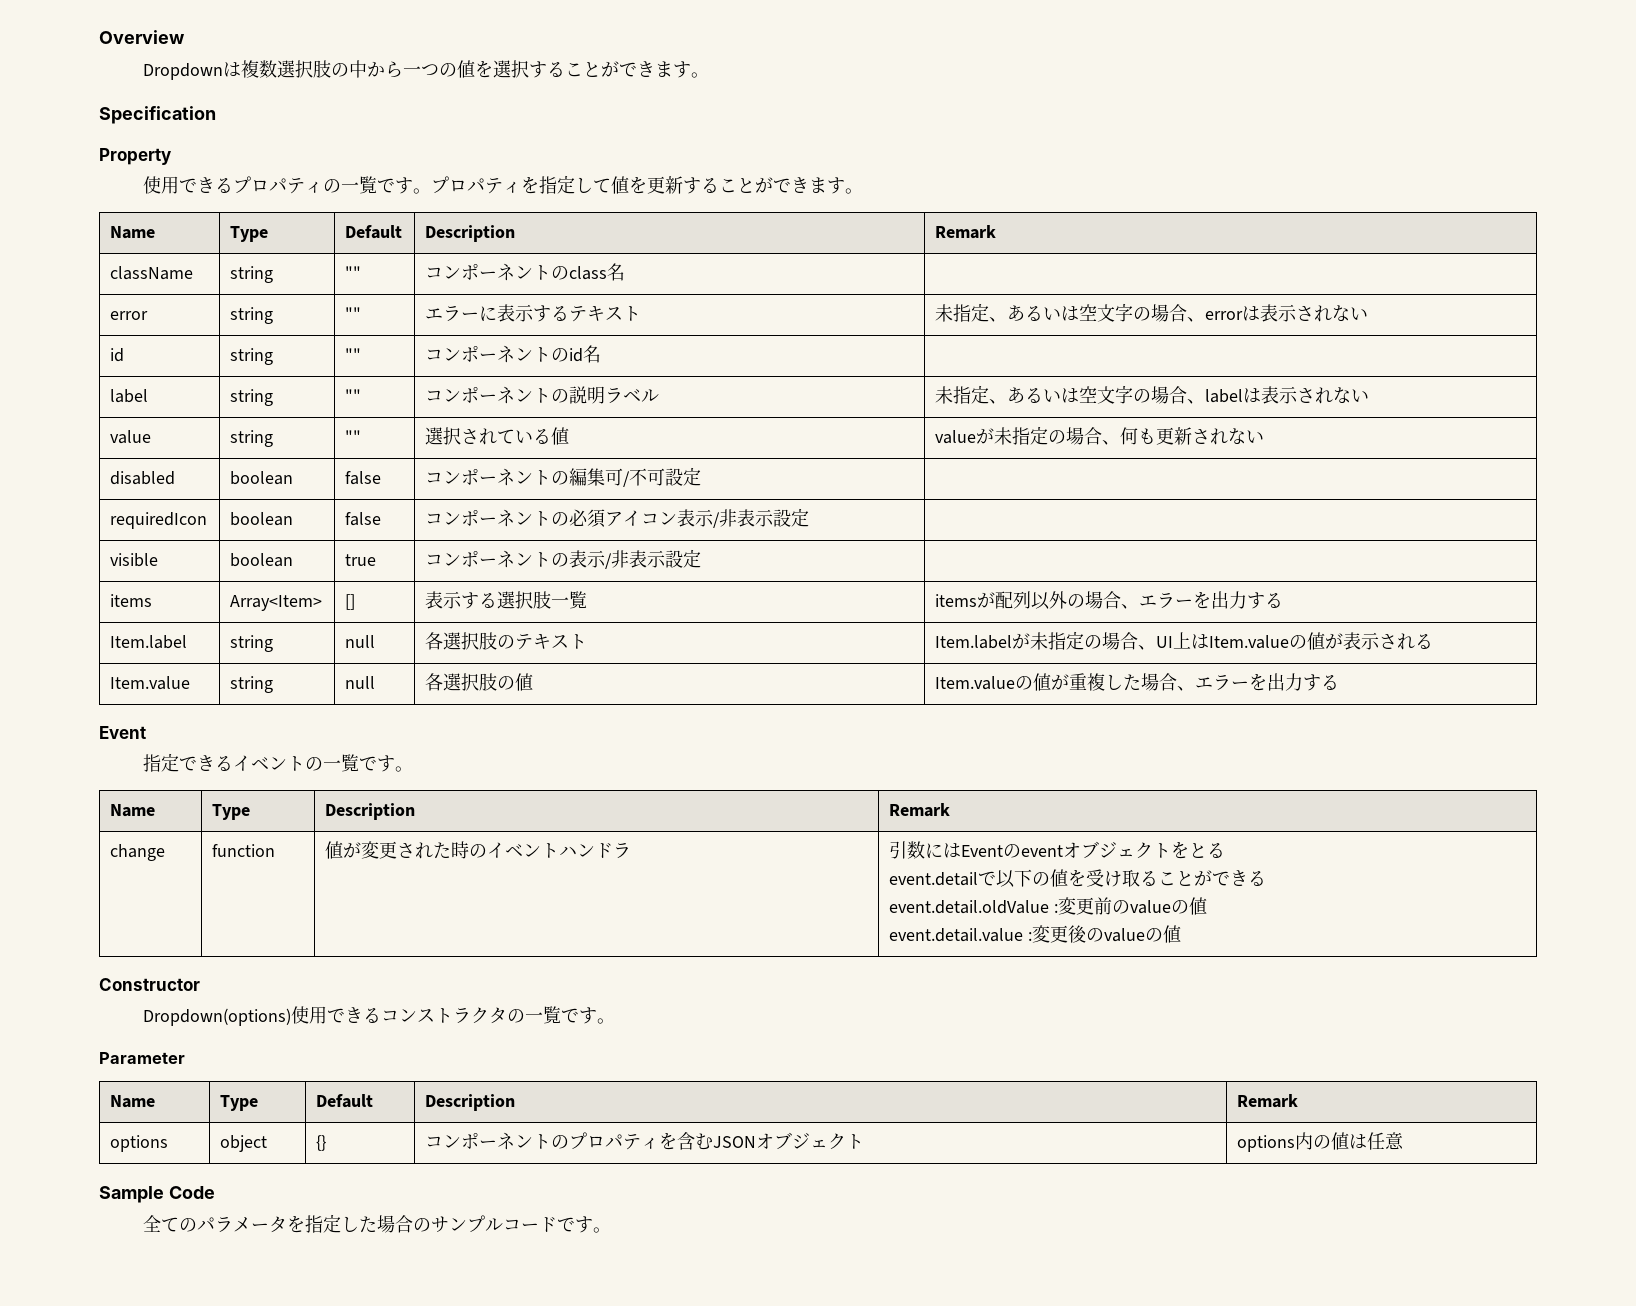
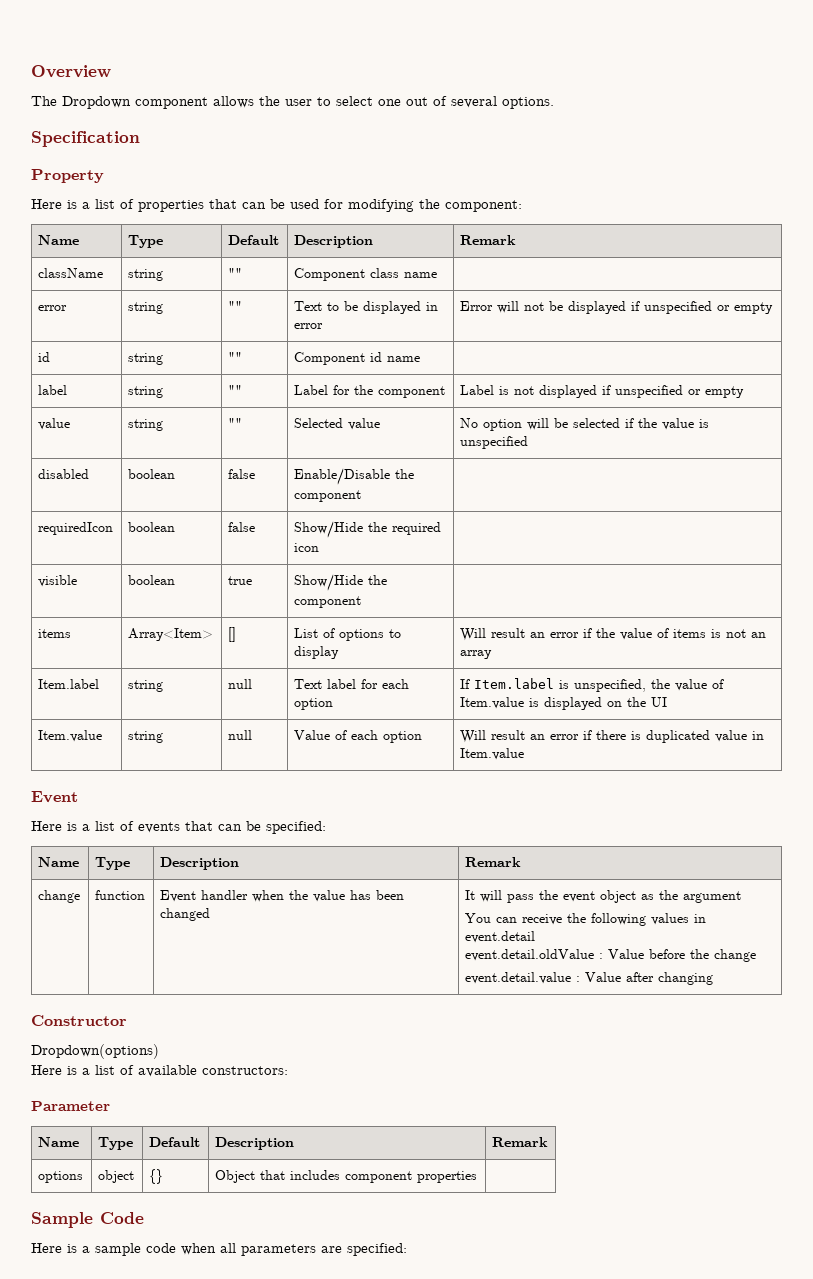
[142,60,709,80] [99,106,216,124] [99,148,171,165] [142,175,863,194] Dropdownは複数選択肢の中から一つの値を選択することができます。 // Specification // Property // 使用できるプロパティの一覧です。プロパティを指定して値を更新することができます。 -> [31,96,554,109] [31,131,140,147] [31,169,104,183] [31,199,522,212] The Dropdown component allows the user to select one out of several options. // Specification // Property // Here is a list of properties that can be used for modifying the component:
[425,263,626,281] [110,311,149,320] [230,307,274,324] [345,307,362,320] [425,304,642,322] [935,303,1369,322] [110,348,125,362] [230,348,274,365] [345,348,362,361] [425,345,602,363] [110,389,149,403] [230,389,274,406] [345,389,362,402] [425,386,660,404] [935,385,1370,404] [110,430,152,444] [230,430,274,447] [345,430,362,443] [425,427,570,445] [935,426,1265,445] [110,471,176,485] [230,471,294,485] [345,471,382,485] [425,467,702,487] [110,512,208,529] [230,512,294,526] [345,512,382,526] [425,508,810,528] [110,553,159,567] [230,553,294,567] [345,554,377,566] [425,549,702,569] [110,594,153,607] [230,595,323,611] [345,594,356,610] [425,591,588,609] [935,591,1284,610] [110,635,188,649] [230,635,274,652] [345,635,376,648] [425,632,588,650] [935,631,1434,650] [110,676,191,690] [230,676,274,693] [345,676,376,689] [425,673,534,691] [935,673,1340,691] [99,726,146,739] [142,753,413,772] コンポーネントのclass名 | // error | string | "" | エラーに表示するテキスト | 未指定、あるいは空文字の場合、errorは表示されない // id | string | "" | コンポーネントのid名 | // label | string | "" | コンポーネントの説明ラベル | 未指定、あるいは空文字の場合、labelは表示されない // value | string | "" | 選択されている値 | valueが未指定の場合、何も更新されない // disabled | boolean | false | コンポーネントの編集可/不可設定 | // requiredIcon | boolean | false | コンポーネントの必須アイコン表示/非表示設定 | // visible | boolean | true | コンポーネントの表示/非表示設定 | // items | Array<Item> | [] | 表示する選択肢一覧 | itemsが配列以外の場合、エラーを出力する // Item.label | string | null | 各選択肢のテキスト | Item.labelが未指定の場合、UI上はItem.valueの値が表示される // Item.value | string | null | 各選択肢の値 | Item.valueの値が重複した場合、エラーを出力する // Event // 指定できるイベントの一覧です。 -> [294,268,438,281] [38,305,68,311] [128,302,164,314] [228,301,243,311] [294,301,439,314] [294,323,324,329] [460,301,774,314] [38,352,51,362] [128,353,164,365] [228,352,243,362] [294,352,421,365] [38,385,68,395] [128,386,164,398] [228,385,243,395] [294,385,446,398] [460,385,745,398] [38,418,71,430] [128,419,164,431] [228,418,243,428] [294,418,381,430] [460,418,710,431] [460,436,529,449] [38,469,90,479] [128,469,176,479] [228,469,256,479] [294,468,415,485] [294,490,362,502] [38,522,114,535] [128,522,176,532] [228,522,256,532] [294,521,442,538] [294,543,320,552] [38,575,78,587] [128,575,176,585] [228,576,253,585] [294,574,388,591] [294,596,362,608] [38,629,72,638] [128,628,214,641] [228,627,237,642] [294,628,402,641] [294,646,340,659] [460,628,767,641] [460,650,493,659] [38,679,100,689] [128,680,164,692] [228,679,253,689] [294,679,410,689] [294,698,334,710] [460,678,725,692] [460,697,668,710] [38,730,103,742] [128,731,164,743] [228,730,253,740] [294,730,423,743] [460,730,765,743] [460,748,525,760] [31,791,78,803] [31,821,326,834] Component class name | // error | string | "" | Text to be displayed in error | Error will not be displayed if unspecified or empty // id | string | "" | Component id name | // label | string | "" | Label for the component | Label is not displayed if unspecified or empty // value | string | "" | Selected value | No option will be selected if the value is unspecified // disabled | boolean | false | Enable/Disable the component | // requiredIcon | boolean | false | Show/Hide the required icon | // visible | boolean | true | Show/Hide the component | // items | Array<Item> | [] | List of options to display | Will result an error if the value of items is not an array // Item.label | string | null | Text label for each option | If Item.label is unspecified, the value of Item.value is displayed on the UI // Item.value | string | null | Value of each option | Will result an error if there is duplicated value in Item.value // Event // Here is a list of events that can be specified:
[325,841,632,859] [889,841,1226,859] [889,869,1267,888] [889,897,1207,915] [889,925,1181,943] [99,978,200,991] [142,1006,615,1026] 値が変更された時のイベントハンドラ | 引数にはEventのeventオブジェクトをとる // event.detailで以下の値を受け取ることができる // event.detail.oldValue :変更前のvalueの値 // event.detail.value :変更後のvalueの値 // Constructor // Dropdown(options)使用できるコンストラクタの一覧です。 -> [160,890,405,902] [160,908,211,921] [465,890,742,903] [465,913,707,926] [465,931,536,943] [465,949,757,962] [465,972,714,985] [31,1015,127,1026] [31,1044,159,1059] [31,1065,288,1077] Event handler when the value has been changed | It will pass the event object as the argument // You can receive the following values in event.detail // event.detail.oldValue : Value before the change // event.detail.value : Value after changing // Constructor // Dropdown(options) // Here is a list of available constructors:
[425,1132,865,1150] [1237,1132,1405,1152] [99,1186,215,1203] [142,1214,611,1233] コンポーネントのプロパティを含むJSONオブジェクト | options内の値は任意 // Sample Code // 全てのパラメータを指定した場合のサンプルコードです。 -> [215,1170,478,1183] [31,1212,144,1228] [31,1243,407,1256] Object that includes component properties | // Sample Code // Here is a sample code when all parameters are specified:

